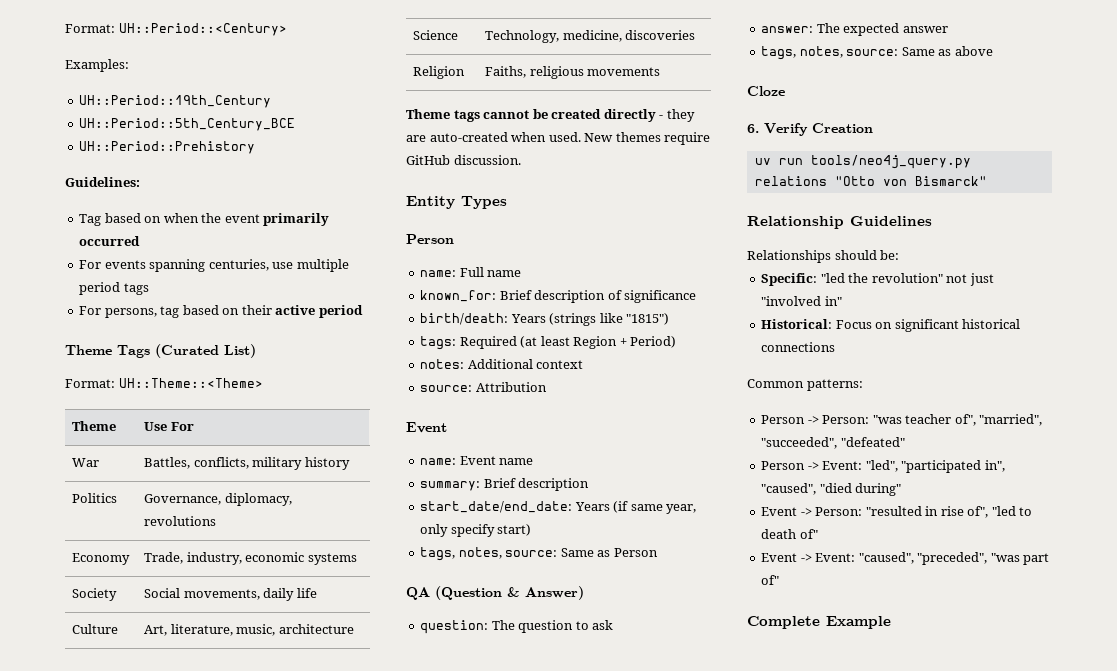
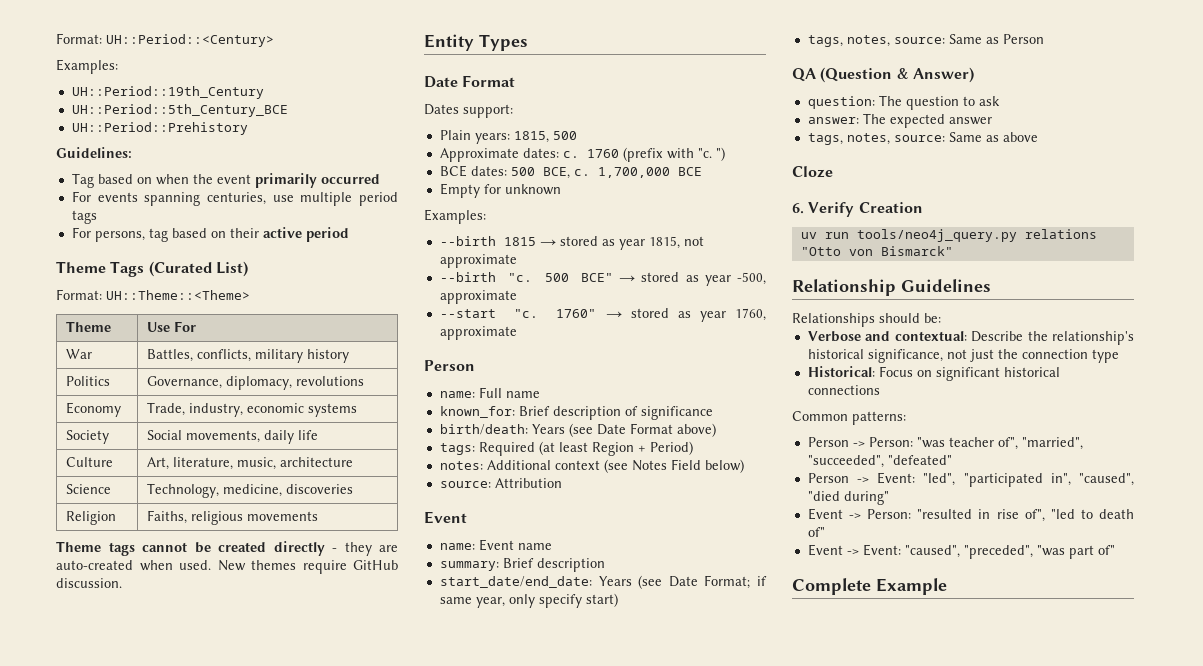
(507, 202) none -> [424,75,516,88] [424,104,513,118] [439,130,577,144] [439,147,725,162] [439,165,702,179] [439,183,561,198] [424,209,486,224] [439,236,704,250] [439,254,517,268] [439,272,766,286] [439,290,517,304] [439,308,766,322] [439,326,517,340] // Date Format // Dates support: // Plain years: 1815, 500 // Approximate dates: c. 1760 (prefix with "c. ") // BCE dates: 500 BCE, c. 1,700,000 BCE // Empty for unknown // Examples: // --birth 1815 → stored as year 1815, not approximate // --birth "c. 500 BCE" → stored as year -500, approximate // --start "c. 1760" → stored as year 1760, approximate
[549,313,670,326] (strings like "1815") -> [568,423,716,437] (see Date Format above)
(584, 364) none -> [603,459,744,473] (see Notes Field below)
[613,501,629,513] (if -> [638,575,767,589] (see Date Format; if
[761,273,994,286] [761,296,842,306] Specific: "led the revolution" not just "involved in" -> [807,331,1134,345] [807,349,1119,363] Verbose and contextual: Describe the relationship's historical significance, not just the connection type

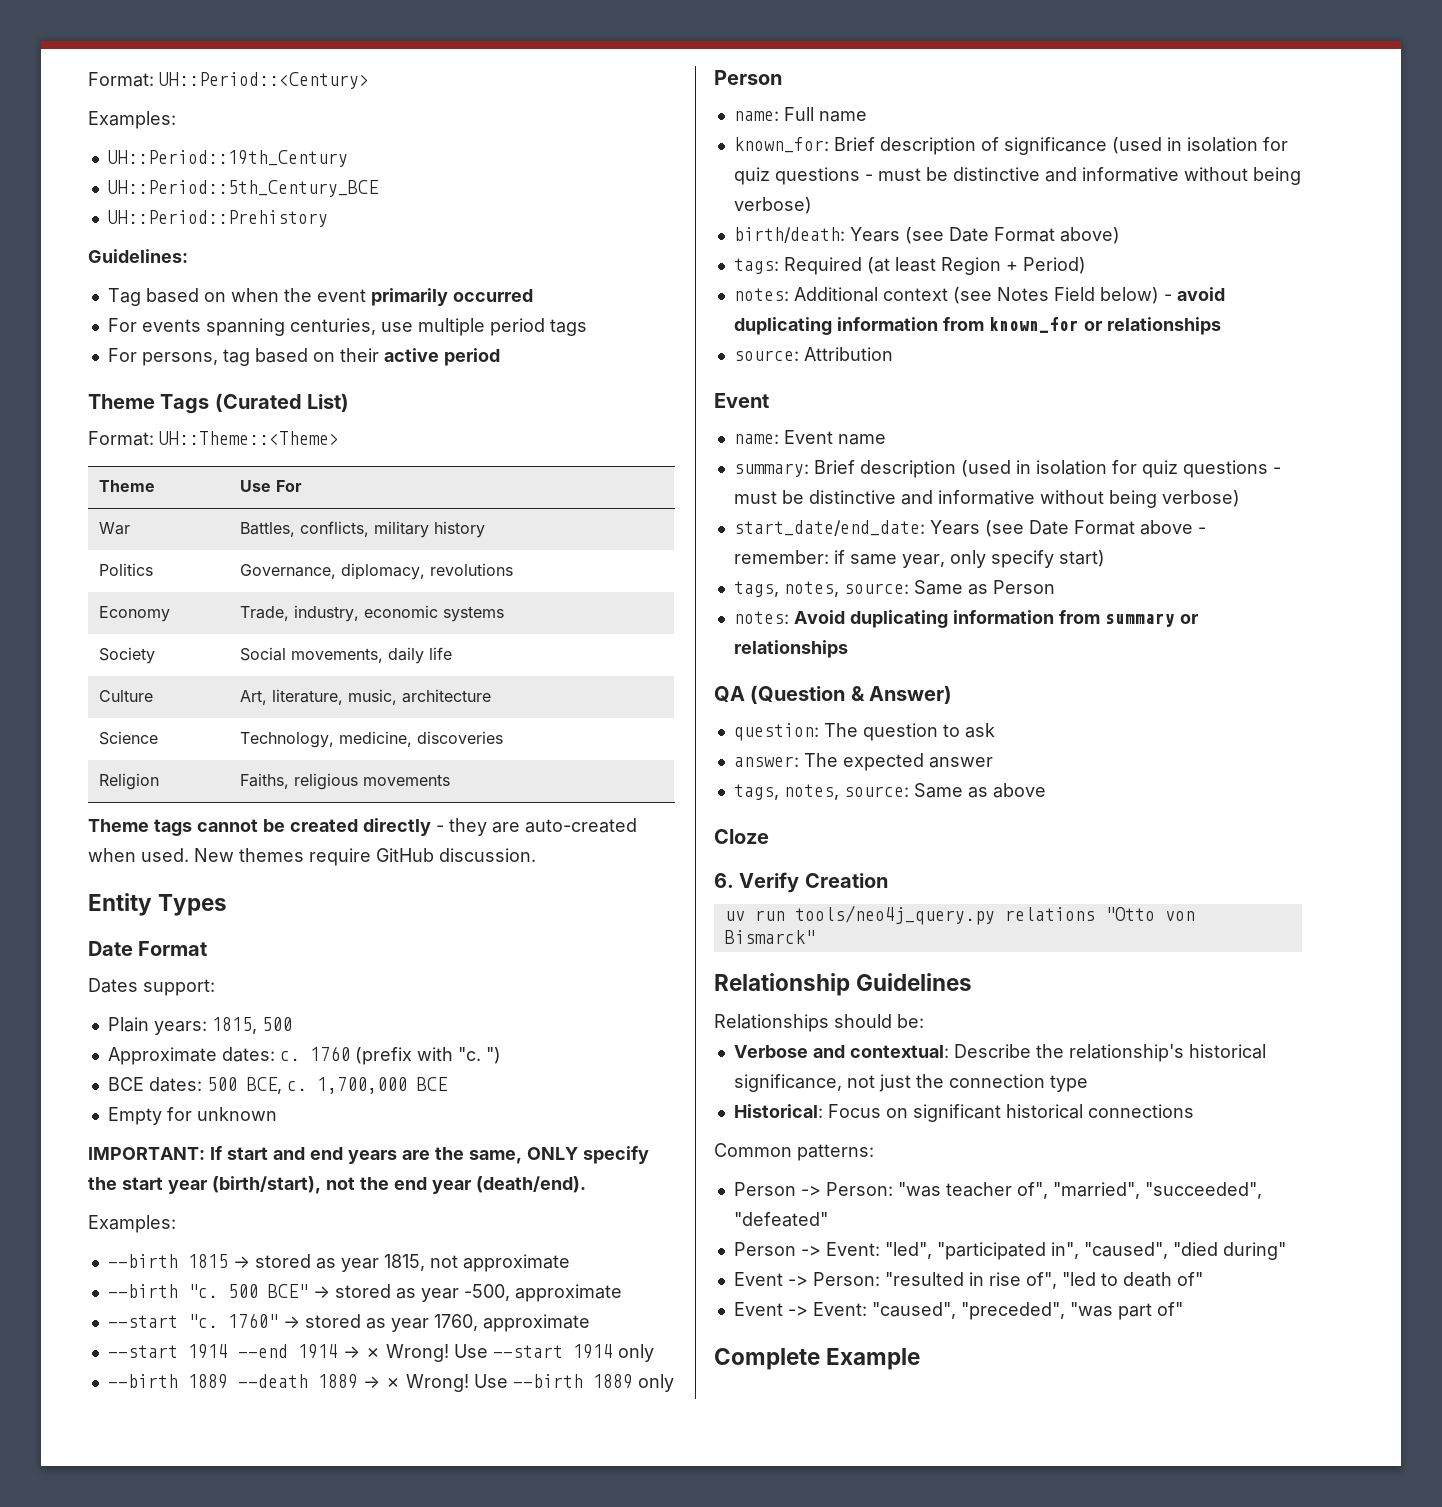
(561, 189) none -> [88,1146,649,1164] [88,1176,586,1194] // IMPORTANT: If start and end years are the same, ONLY specify the start year (birth/start), not the end year (death/end).
(517, 333) none -> [107,1344,654,1362] [107,1374,674,1392] // --start 1914 --end 1914 → ✗ Wrong! Use --start 1914 only // --birth 1889 --death 1889 → ✗ Wrong! Use --birth 1889 only
(713, 413) none -> [1111,137,1288,154] [733,167,1301,185] [733,197,812,214] (used in isolation for quiz questions - must be distinctive and informative without being verbose)
(744, 466) none -> [1163,287,1225,301] [733,317,1221,335] - avoid duplicating information from known_for or relationships
(605, 565) none -> [960,460,1281,478] [733,490,1240,508] (used in isolation for quiz questions - must be distinctive and informative without being verbose)
[704,575,751,589] Format; -> [1073,520,1206,535] [733,550,829,564] Format above - remember:
(1044, 39) none -> [733,610,1198,628] [733,640,848,658] // notes: Avoid duplicating information from summary or relationships

